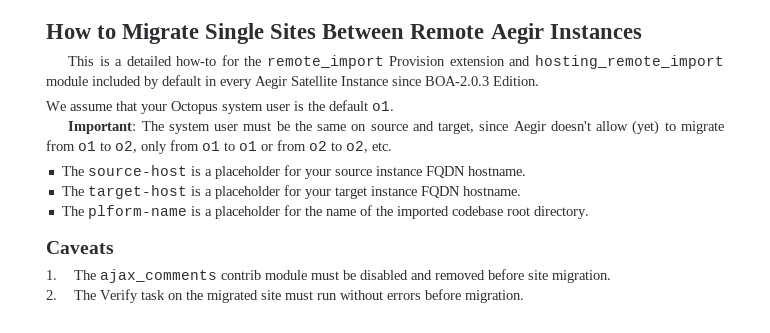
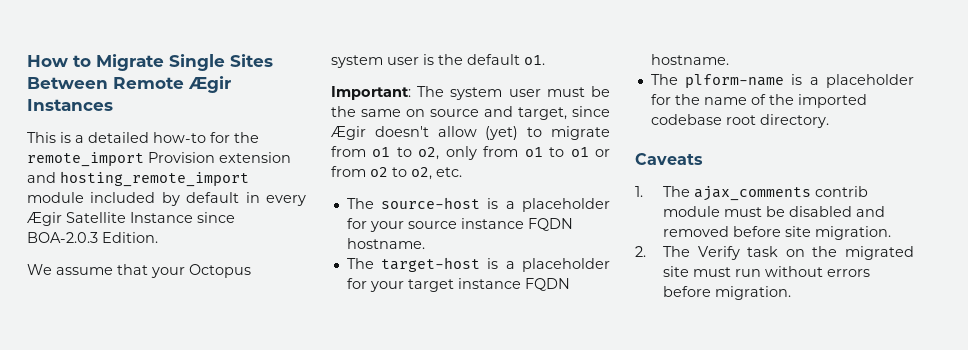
[490,23,544,44] Aegir -> [188,76,231,93] Ægir
[255,76,287,89] Aegir -> [27,212,62,226] Ægir
[513,121,546,134] Aegir -> [331,126,366,140] Ægir

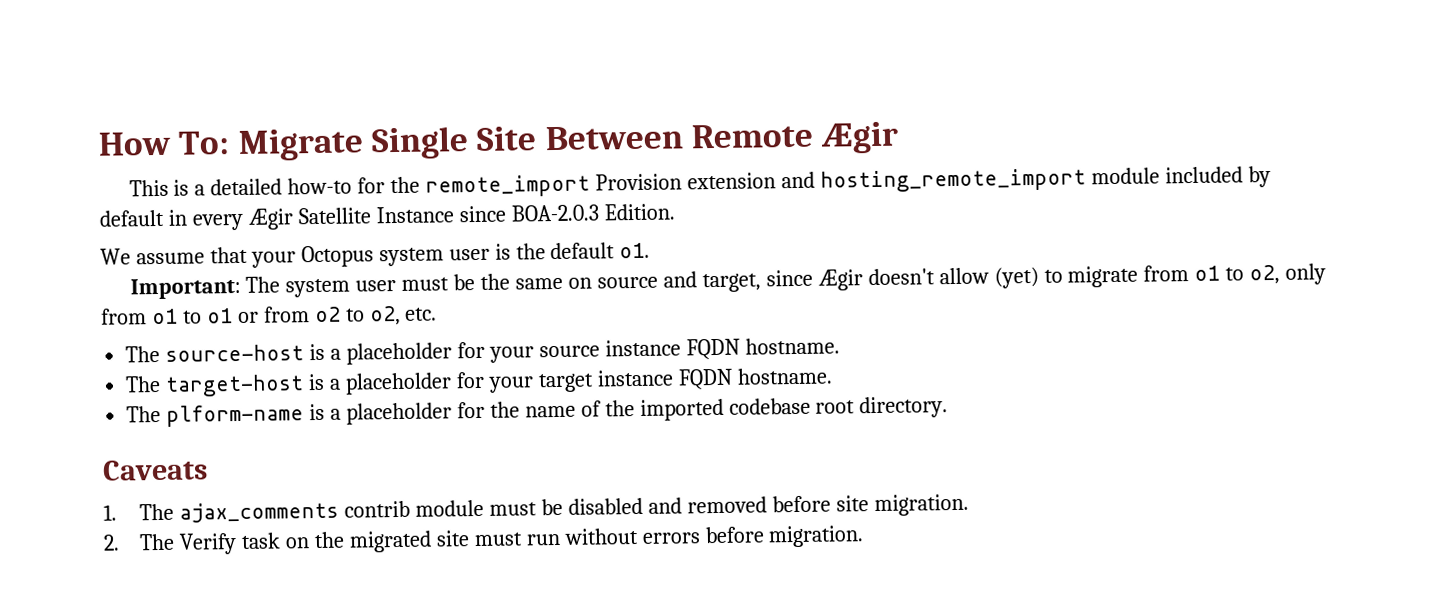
[73,55,91,67] to -> [178,131,231,155] To:
[230,54,273,67] Sites -> [476,126,538,151] Site
[27,99,113,111] Instances -> (900, 137) none

